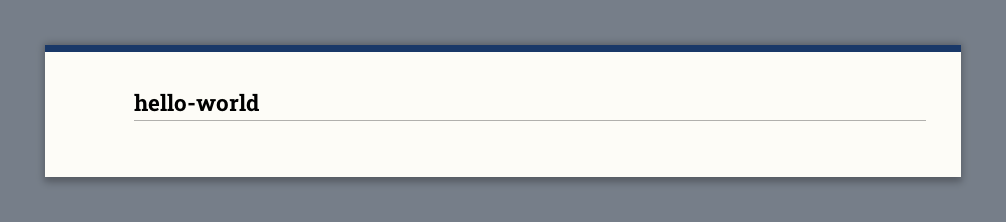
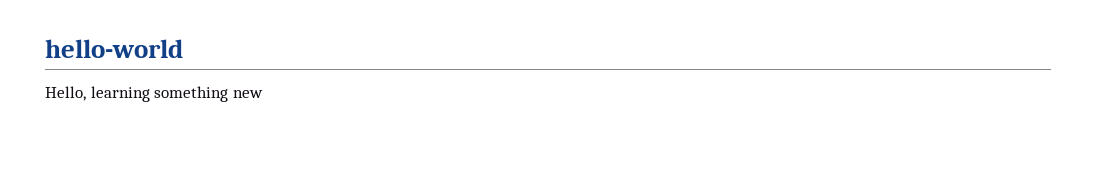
(259, 102) none -> [45,86,263,102] // Hello, learning something new

